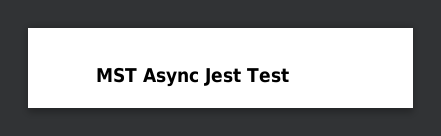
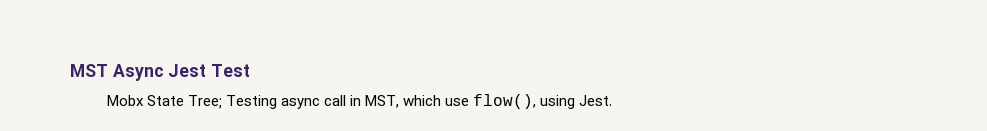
(289, 75) none -> [106,94,613,109] // Mobx State Tree; Testing async call in MST, which use flow(), using Jest.

